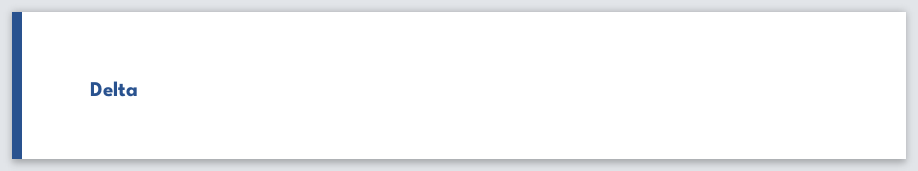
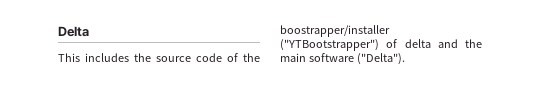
(138, 89) none -> [58,53,260,62] [280,25,390,37] [280,39,482,51] [280,53,405,65] // This includes the source code of the boostrapper/installer ("YTBootstrapper") of delta and the main software ("Delta").

